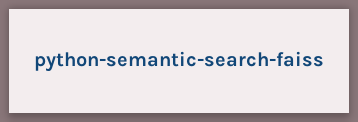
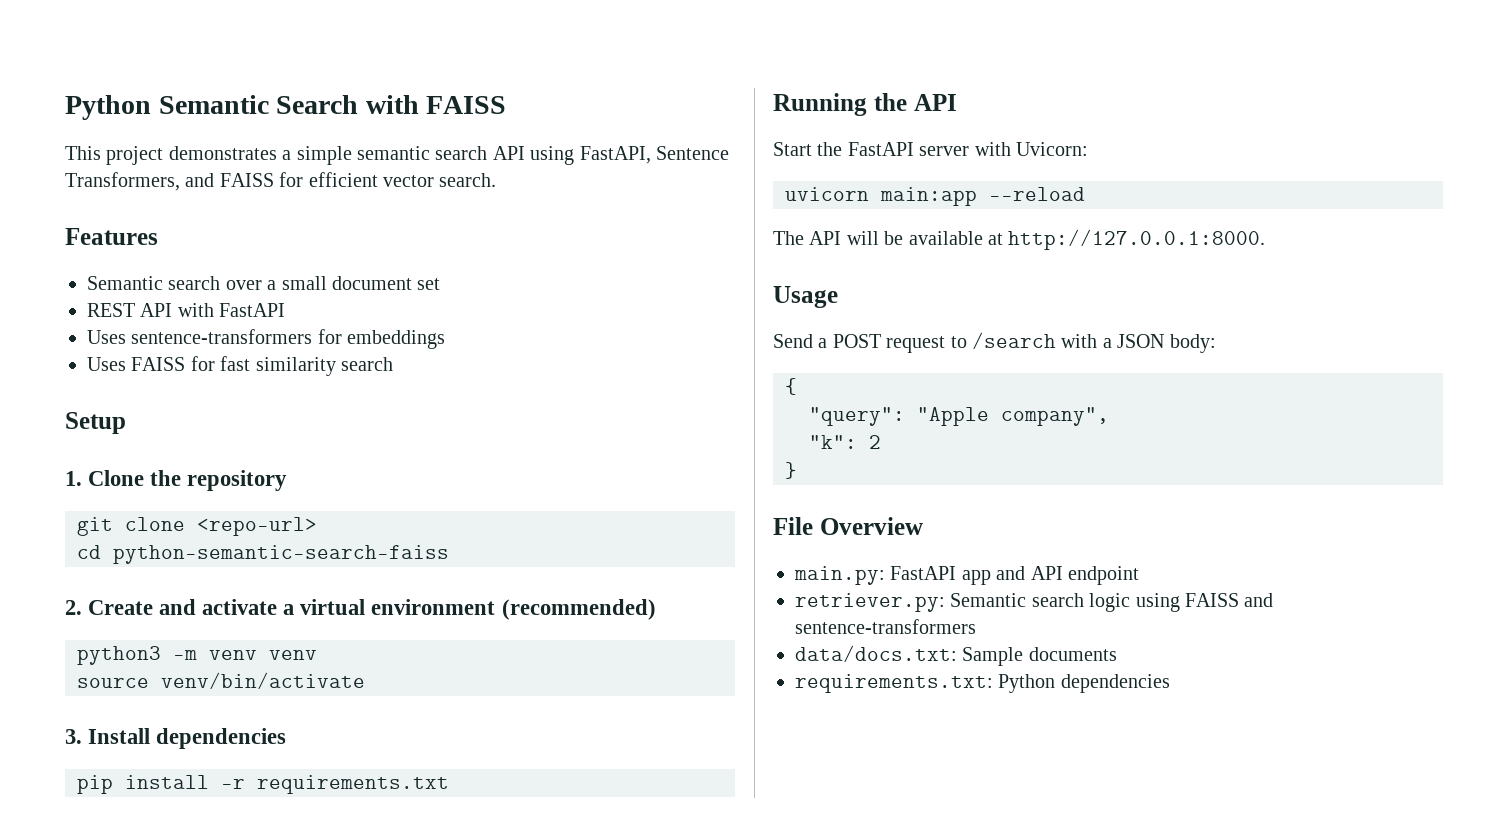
[34,51,324,72] python-semantic-search-faiss -> [65,95,507,120] [65,146,729,165] [65,172,497,191] [65,228,158,245] [87,276,441,290] [87,303,286,317] [87,329,446,349] [87,356,393,376] [65,412,126,434] [65,470,288,491] [77,517,317,536] [77,545,449,564] [65,599,656,620] [77,646,317,665] [77,672,365,689] [65,728,287,749] [77,775,449,794] [773,93,957,116] [773,142,1088,156] [785,187,1085,206] [773,229,1266,250] [773,286,838,308] [773,332,1216,353] [785,378,797,395] [809,407,1109,426] [809,435,881,449] [785,462,797,479] [773,517,923,535] [794,566,1139,585] [795,593,1274,612] [795,619,976,634] [795,645,1117,666] [795,674,1170,693] Python Semantic Search with FAISS // This project demonstrates a simple semantic search API using FastAPI, Sentence Transformers, and FAISS for efficient vector search. // Features // Semantic search over a small document set // REST API with FastAPI // Uses sentence-transformers for embeddings // Uses FAISS for fast similarity search // Setup // 1. Clone the repository // git clone <repo-url> // cd python-semantic-search-faiss // 2. Create and activate a virtual environment (recommended) // python3 -m venv venv // source venv/bin/activate // 3. Install dependencies // pip install -r requirements.txt // Running the API // Start the FastAPI server with Uvicorn: // uvicorn main:app --reload // The API will be available at http://127.0.0.1:8000. // Usage // Send a POST request to /search with a JSON body: // { // "query": "Apple company", // "k": 2 // } // File Overview // main.py: FastAPI app and API endpoint // retriever.py: Semantic search logic using FAISS and sentence-transformers // data/docs.txt: Sample documents // requirements.txt: Python dependencies

